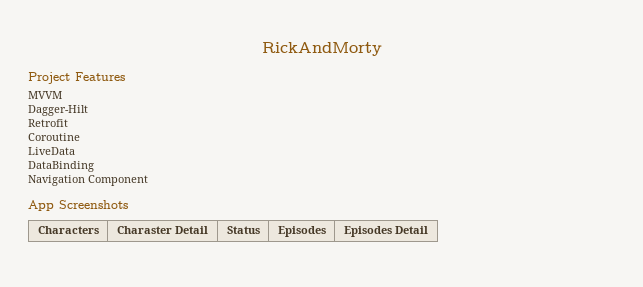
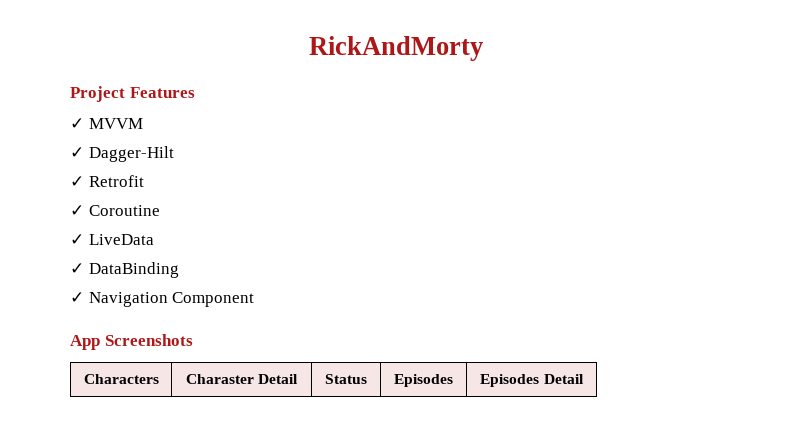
(125, 76) none -> [70,118,84,129] ✓
(62, 95) none -> [70,147,84,158] ✓
(88, 110) none -> [70,176,84,187] ✓
(68, 123) none -> [70,205,84,216] ✓
(80, 137) none -> [70,234,84,245] ✓
(75, 151) none -> [70,263,84,274] ✓
(94, 166) none -> [70,292,84,303] ✓

